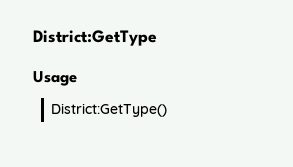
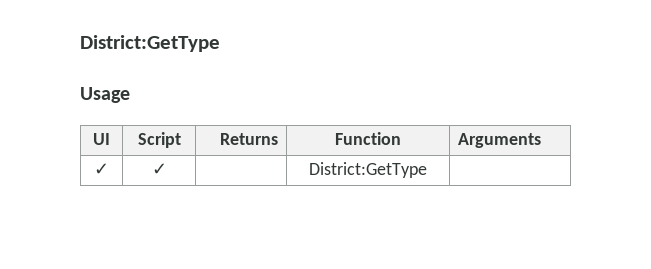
[51,103,168,117] // District:GetType() -> [93,133,110,145] [137,132,181,148] [220,133,279,145] [335,132,401,145] [457,133,541,148] [94,163,109,175] [151,163,167,175] [309,162,427,178] // UI | Script | Returns | Function | Arguments // ✓ | ✓ | | District:GetType |

